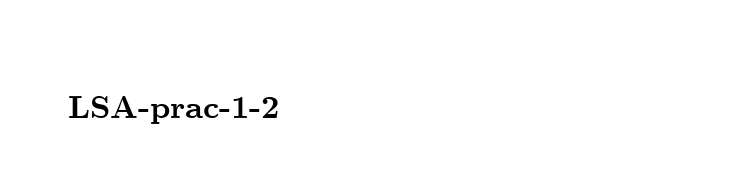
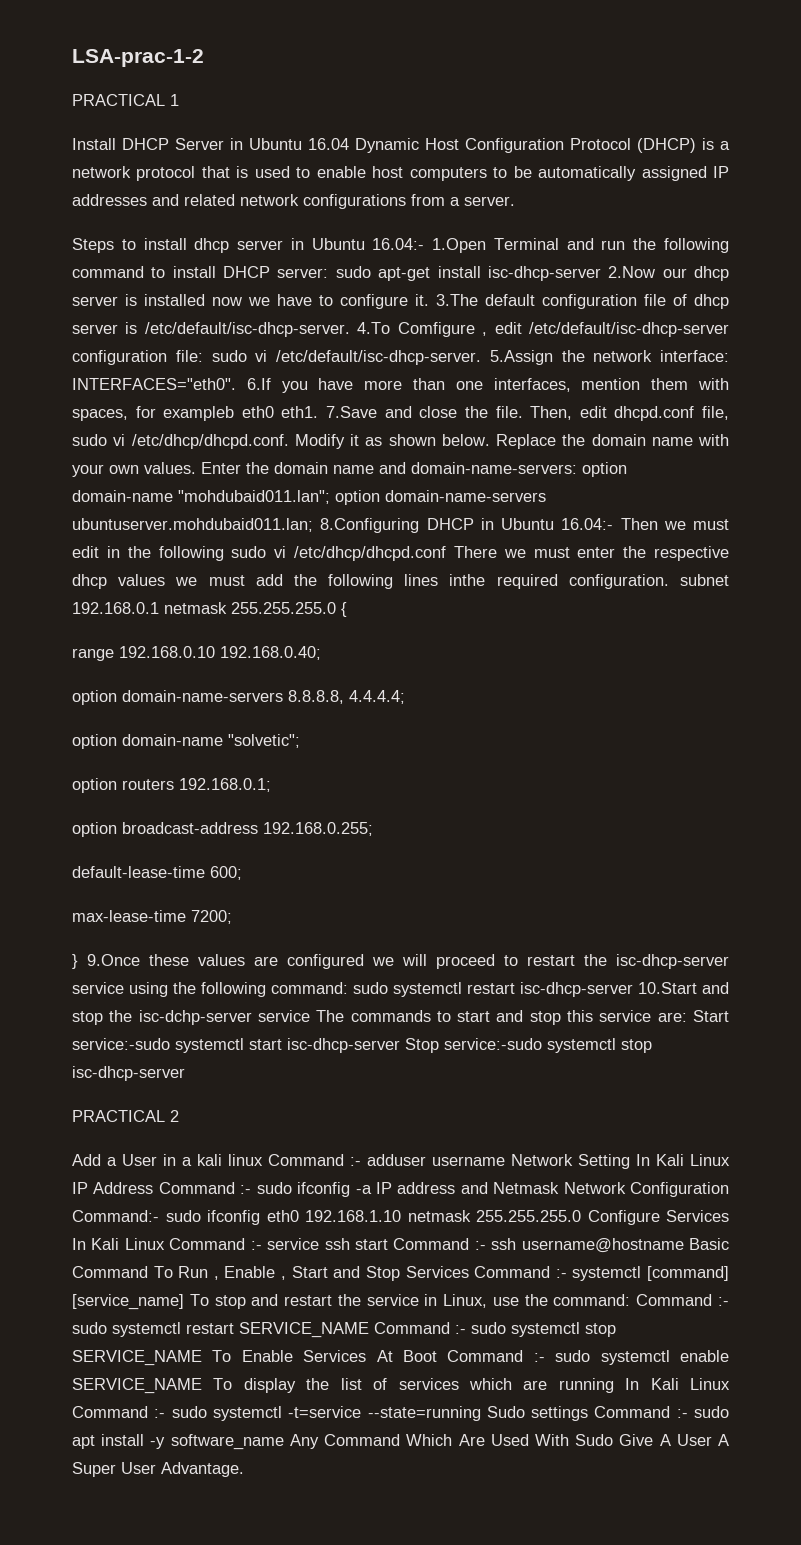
(279, 110) none -> [72,94,179,106] [72,138,730,153] [72,166,729,181] [72,194,515,209] [72,238,729,253] [72,266,730,281] [72,294,729,309] [72,322,730,337] [72,350,729,365] [72,378,729,393] [72,406,730,421] [72,434,729,449] [72,462,627,477] [72,490,546,505] [72,518,729,533] [72,546,729,561] [72,574,729,589] [72,602,347,617] [72,646,321,661] [72,690,405,705] [72,734,300,749] [72,778,271,793] [72,822,373,837] [72,866,242,880] [72,910,232,924] [72,954,729,969] [72,982,729,997] [72,1010,729,1025] [72,1038,652,1053] [72,1066,185,1081] [72,1110,179,1122] [72,1154,730,1169] [72,1182,730,1197] [72,1210,729,1225] [72,1238,730,1253] [72,1266,730,1281] [72,1294,729,1310] [72,1322,616,1338] [72,1350,729,1366] [72,1378,730,1394] [72,1406,729,1421] [72,1434,729,1450] [72,1462,244,1477] // PRACTICAL 1 // Install DHCP Server in Ubuntu 16.04 Dynamic Host Configuration Protocol (DHCP) is a network protocol that is used to enable host computers to be automatically assigned IP addresses and related network configurations from a server. // Steps to install dhcp server in Ubuntu 16.04:- 1.Open Terminal and run the following command to install DHCP server: sudo apt-get install isc-dhcp-server 2.Now our dhcp server is installed now we have to configure it. 3.The default configuration file of dhcp server is /etc/default/isc-dhcp-server. 4.To Comfigure , edit /etc/default/isc-dhcp-server configuration file: sudo vi /etc/default/isc-dhcp-server. 5.Assign the network interface: INTERFACES="eth0". 6.If you have more than one interfaces, mention them with spaces, for exampleb eth0 eth1. 7.Save and close the file. Then, edit dhcpd.conf file, sudo vi /etc/dhcp/dhcpd.conf. Modify it as shown below. Replace the domain name with your own values. Enter the domain name and domain-name-servers: option domain-name "mohdubaid011.lan"; option domain-name-servers ubuntuserver.mohdubaid011.lan; 8.Configuring DHCP in Ubuntu 16.04:- Then we must edit in the following sudo vi /etc/dhcp/dhcpd.conf There we must enter the respective dhcp values we must add the following lines inthe required configuration. subnet 192.168.0.1 netmask 255.255.255.0 { // range 192.168.0.10 192.168.0.40; // option domain-name-servers 8.8.8.8, 4.4.4.4; // option domain-name "solvetic"; // option routers 192.168.0.1; // option broadcast-address 192.168.0.255; // default-lease-time 600; // max-lease-time 7200; // } 9.Once these values are configured we will proceed to restart the isc-dhcp-server service using the following command: sudo systemctl restart isc-dhcp-server 10.Start and stop the isc-dchp-server service The commands to start and stop this service are: Start service:-sudo systemctl start isc-dhcp-server Stop service:-sudo systemctl stop isc-dhcp-server // PRACTICAL 2 // Add a User in a kali linux Command :- adduser username Network Setting In Kali Linux IP Address Command :- sudo ifconfig -a IP address and Netmask Network Configuration Command:- sudo ifconfig eth0 192.168.1.10 netmask 255.255.255.0 Configure Services In Kali Linux Command :- service ssh start Command :- ssh username@hostname Basic Command To Run , Enable , Start and Stop Services Command :- systemctl [command] [service_name] To stop and restart the service in Linux, use the command: Command :- sudo systemctl restart SERVICE_NAME Command :- sudo systemctl stop SERVICE_NAME To Enable Services At Boot Command :- sudo systemctl enable SERVICE_NAME To display the list of services which are running In Kali Linux Command :- sudo systemctl -t=service --state=running Sudo settings Command :- sudo apt install -y software_name Any Command Which Are Used With Sudo Give A User A Super User Advantage.

